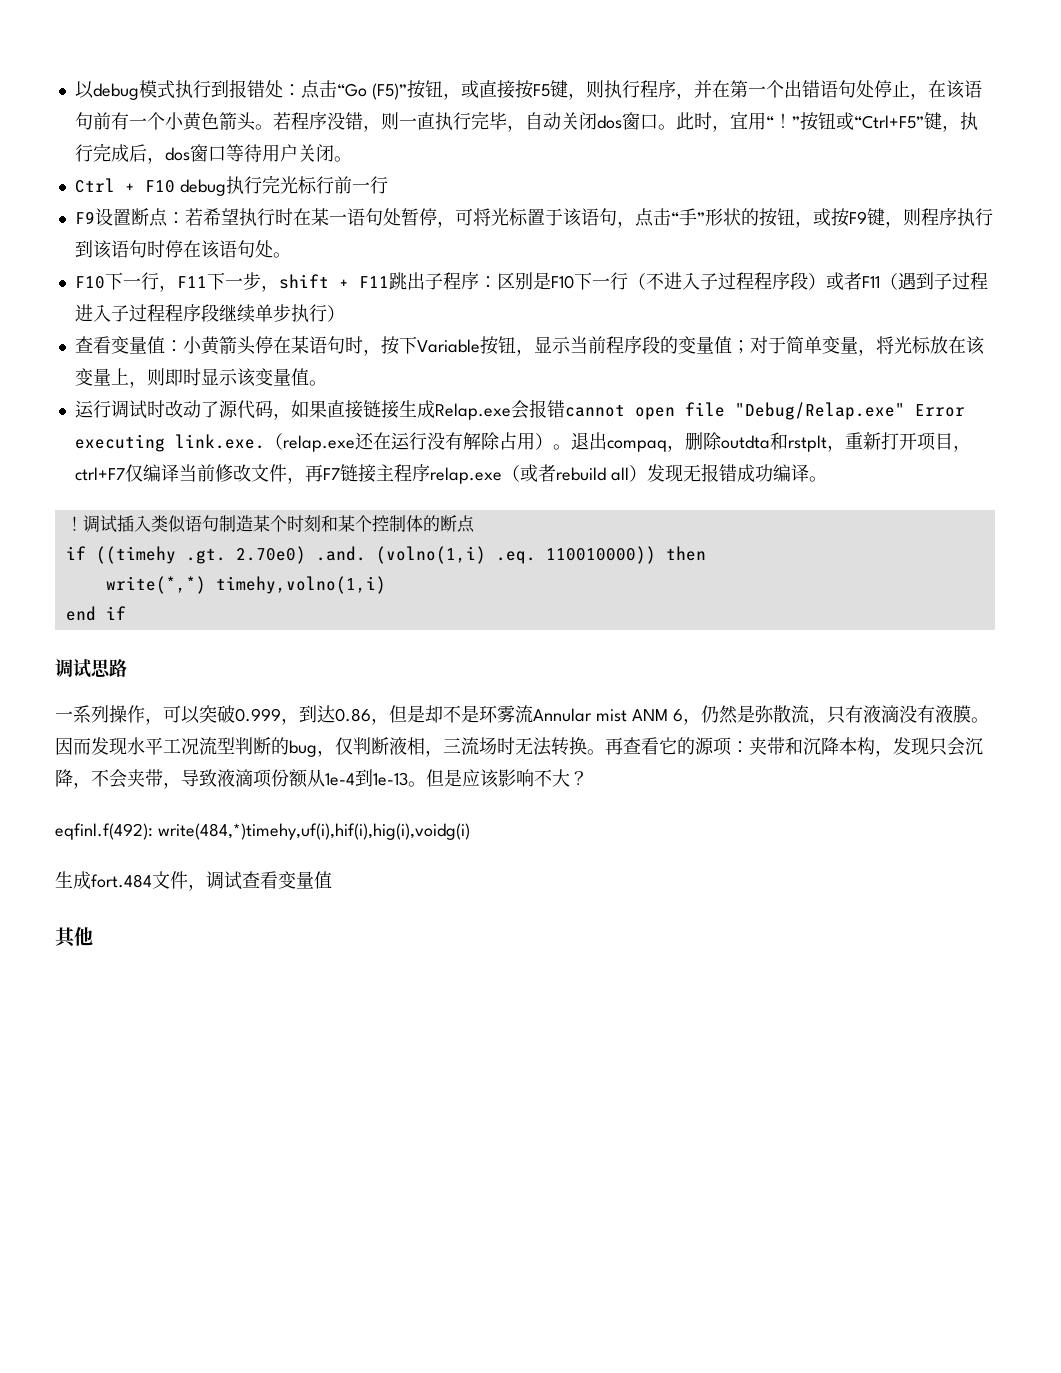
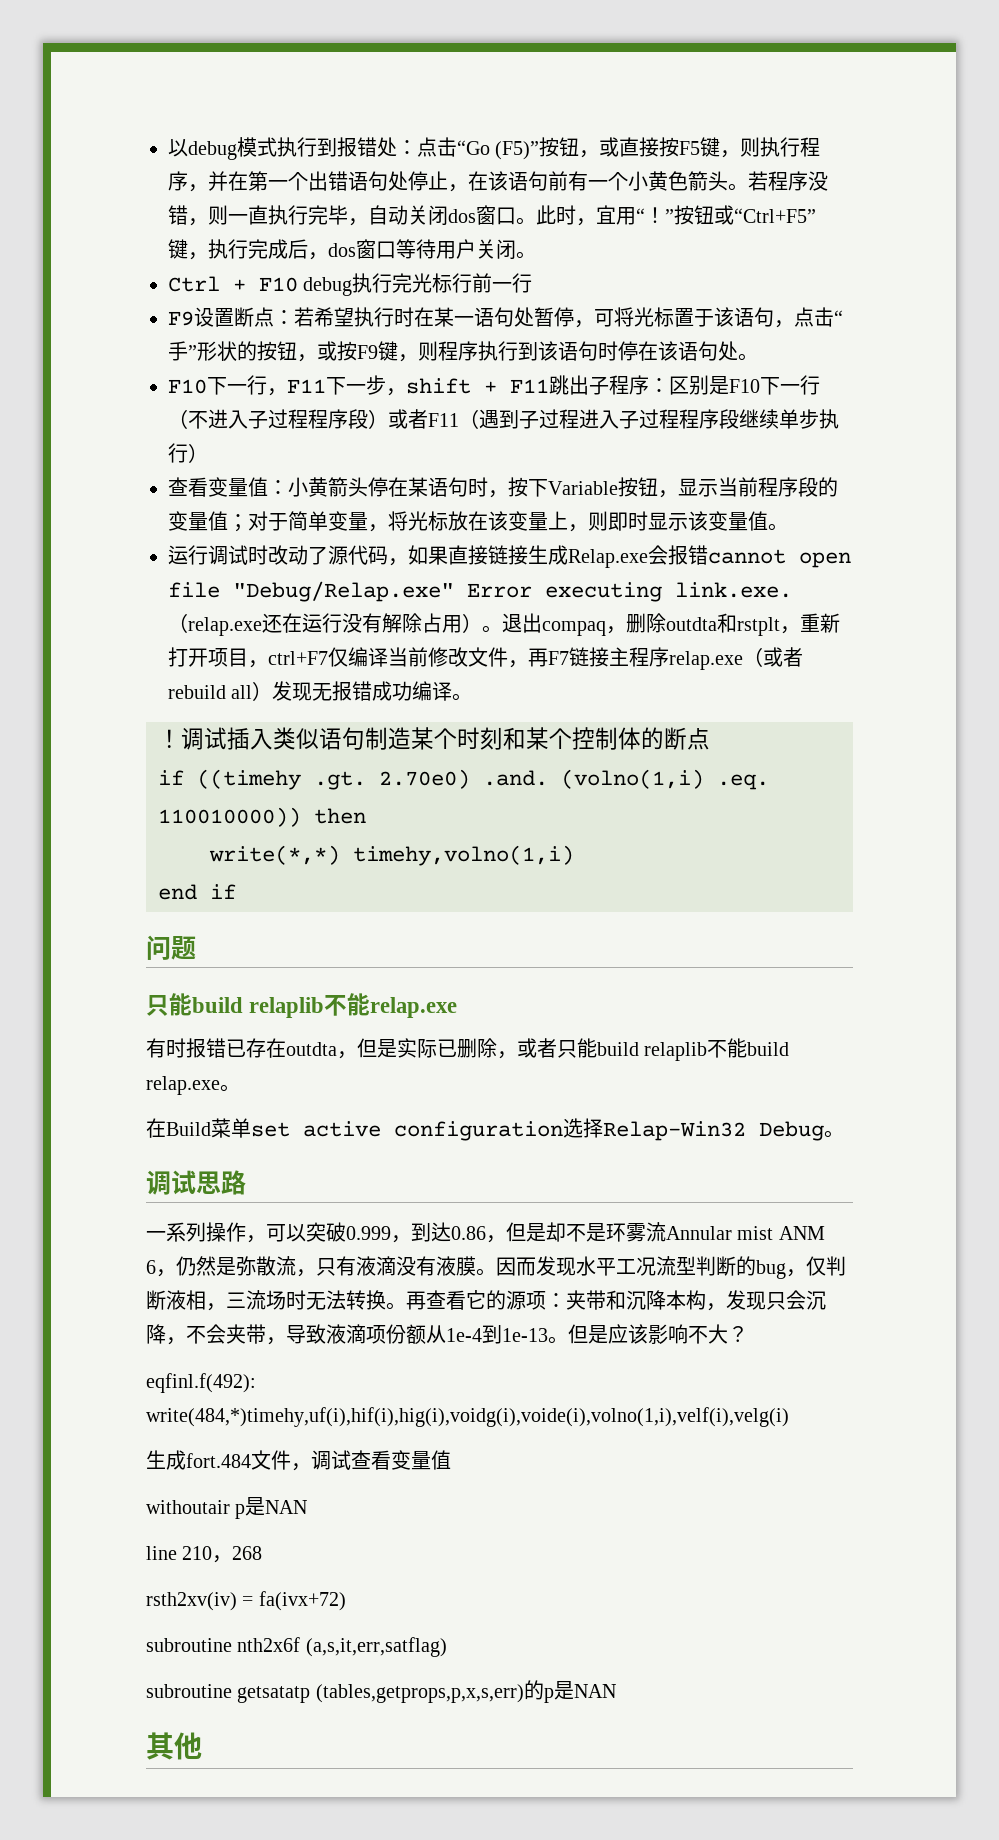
(126, 613) none -> [146,935,196,960] [146,993,458,1018] [146,1038,790,1061] [146,1076,240,1095] [146,1118,844,1141] // 问题 // 只能build relaplib不能relap.exe // 有时报错已存在outdta，但是实际已删除，或者只能build relaplib不能build relap.exe。 // 在Build菜单set active configuration选择Relap-Win32 Debug。
[157,823,470,840] write(484,*)timehy,uf(i),hif(i),hig(i),voidg(i) -> [146,1407,789,1427] write(484,*)timehy,uf(i),hif(i),hig(i),voidg(i),voide(i),volno(1,i),velf(i),velg(i)
(332, 880) none -> [146,1497,308,1519] [146,1546,263,1563] [146,1591,346,1611] [146,1637,447,1657] [146,1680,616,1703] // withoutair p是NAN // line 210，268 // rsth2xv(iv) = fa(ivx+72) // subroutine nth2x6f (a,s,it,err,satflag) // subroutine getsatatp (tables,getprops,p,x,s,err)的p是NAN

